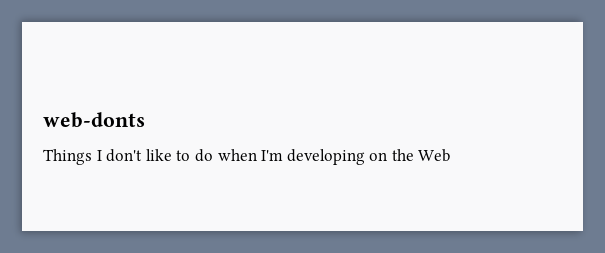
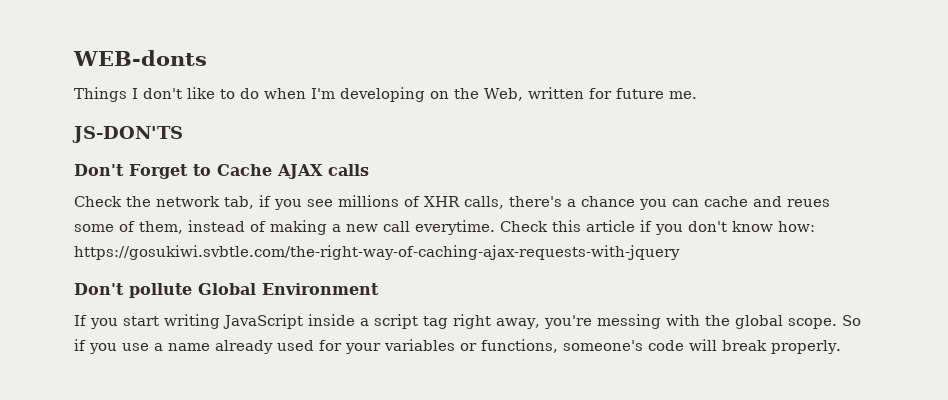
[43,112,145,128] web-donts -> [73,50,207,66] WEB-donts
[418,149,451,162] Web -> [484,87,697,101] [72,126,183,143] [74,164,369,179] [74,195,830,210] [74,220,815,235] [74,245,680,260] [74,283,379,298] [74,314,861,329] [74,339,841,354] Web, written for future me. // JS-DON'TS // Don't Forget to Cache AJAX calls // Check the network tab, if you see millions of XHR calls, there's a chance you can cache and reues some of them, instead of making a new call everytime. Check this article if you don't know how: https://gosukiwi.svbtle.com/the-right-way-of-caching-ajax-requests-with-jquery // Don't pollute Global Environment // If you start writing JavaScript inside a script tag right away, you're messing with the global scope. So if you use a name already used for your variables or functions, someone's code will break properly.

